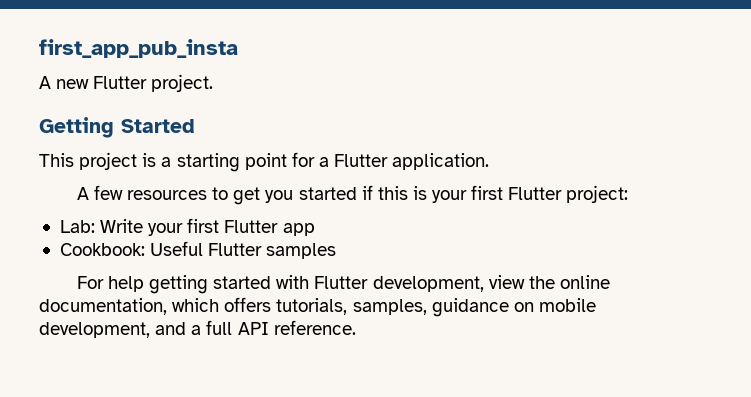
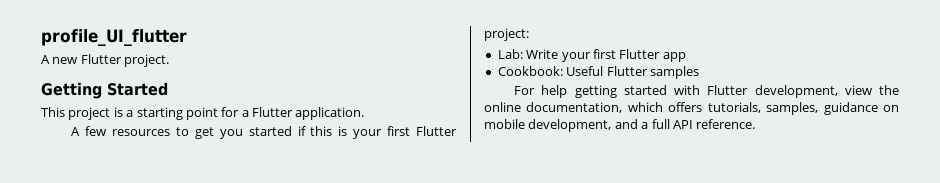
[39,39,238,58] first_app_pub_insta -> [41,29,187,47] profile_UI_flutter

